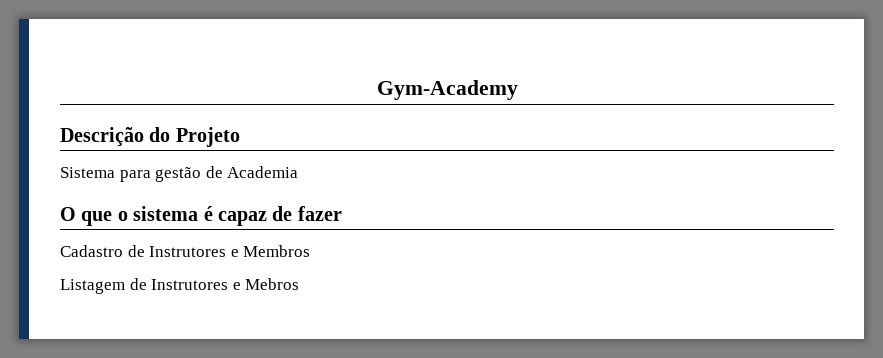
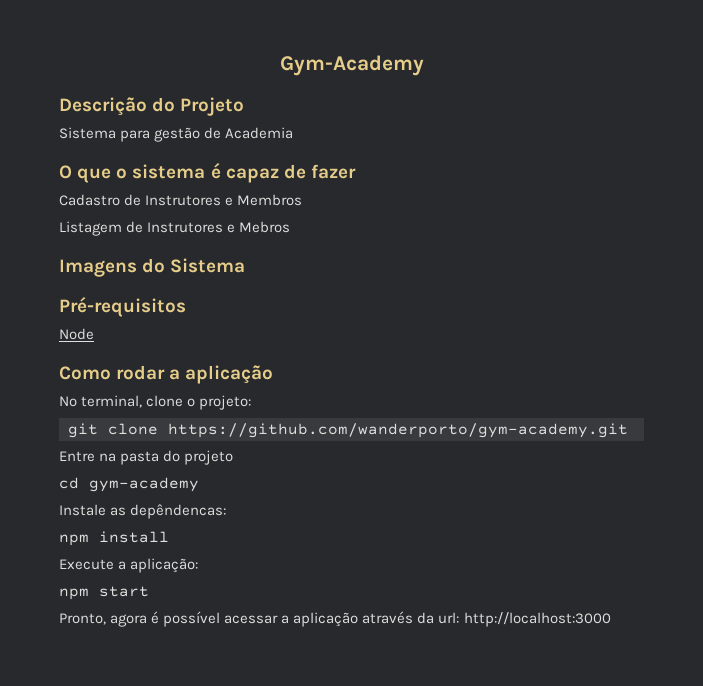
(300, 284) none -> [59,258,246,277] [59,297,186,317] [59,328,94,340] [59,365,274,384] [59,395,252,410] [68,423,628,438] [59,450,234,465] [59,477,199,492] [59,504,227,519] [59,531,169,546] [59,558,199,573] [59,586,149,600] [59,611,611,627] // Imagens do Sistema // Pré-requisitos // Node // Como rodar a aplicação // No terminal, clone o projeto: // git clone https://github.com/wanderporto/gym-academy.git // Entre na pasta do projeto // cd gym-academy // Instale as depêndencas: // npm install // Execute a aplicação: // npm start // Pronto, agora é possível acessar a aplicação através da url: http://localhost:3000

